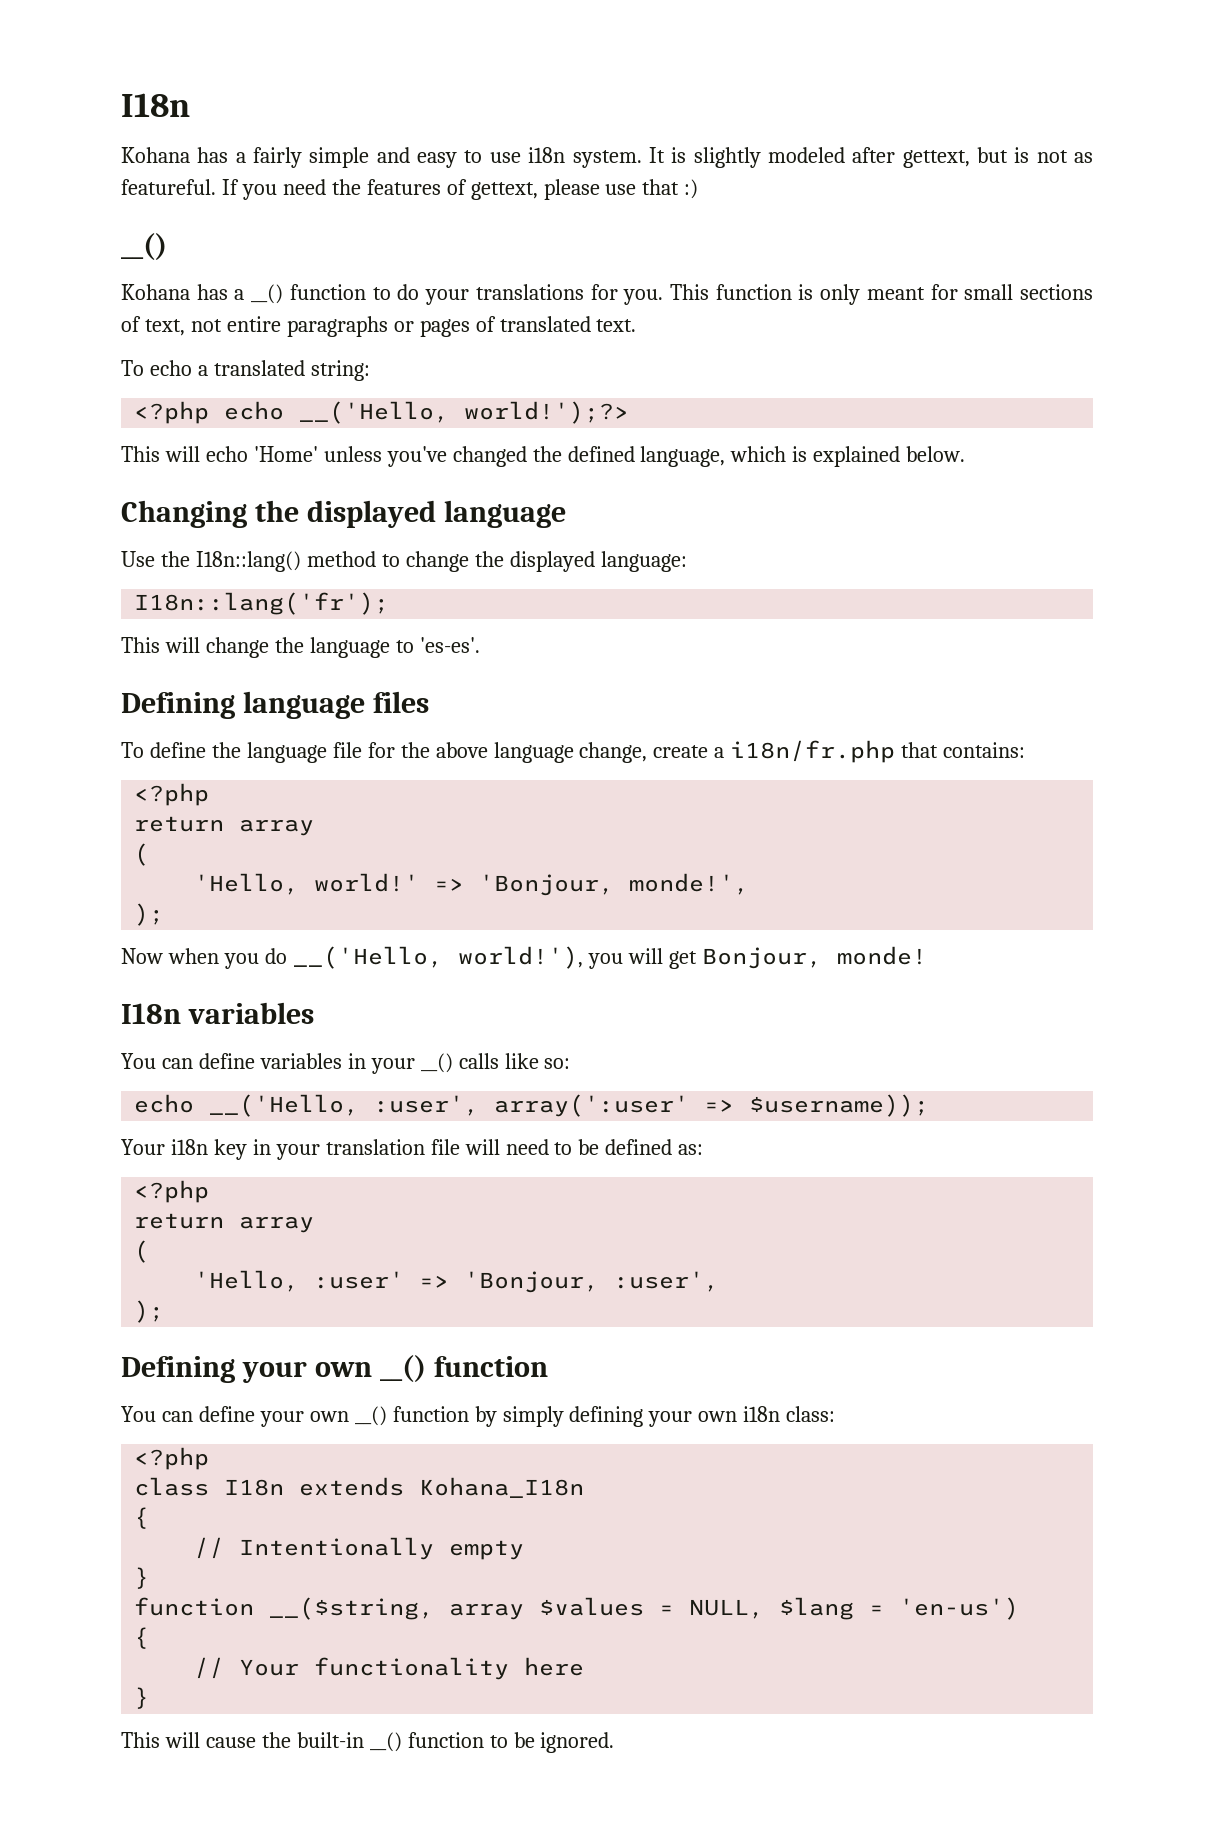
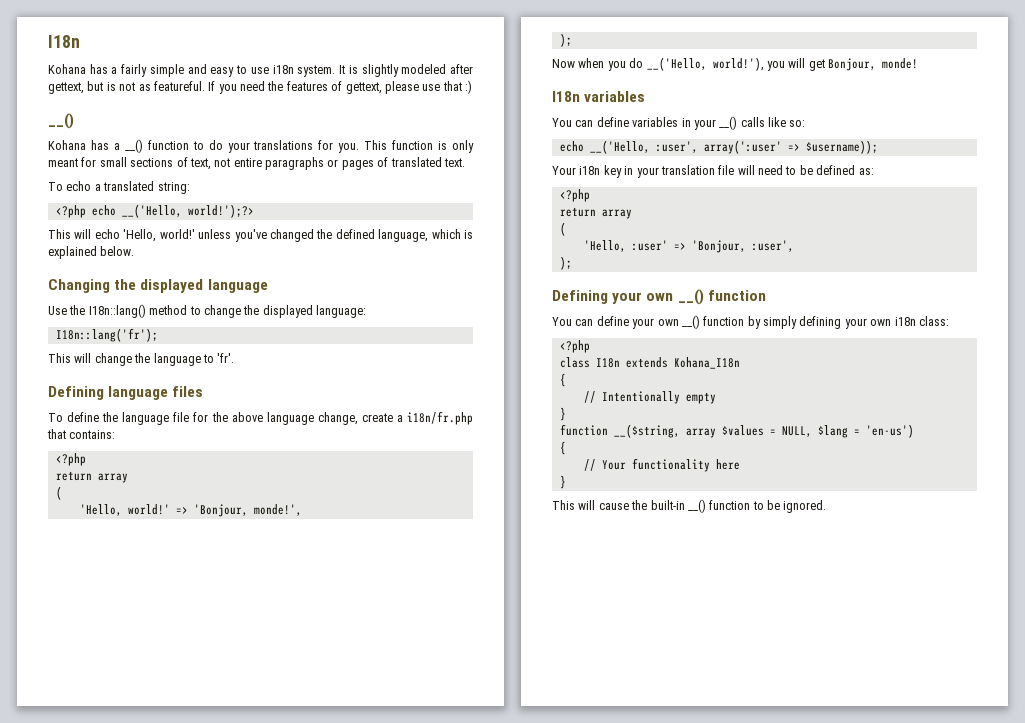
[253,446,318,462] 'Home' -> [123,229,195,242] 'Hello, world!'
[419,637,480,653] 'es-es'. -> [217,353,235,363] 'fr'.

